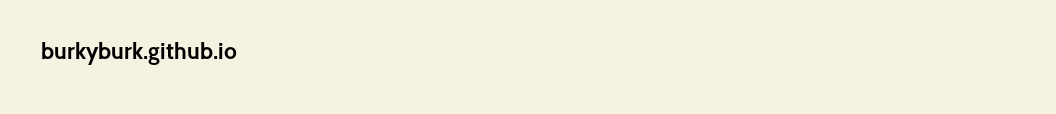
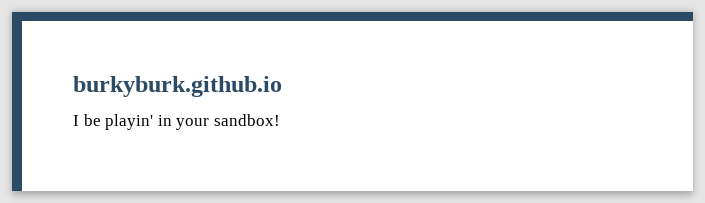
(237, 53) none -> [73,114,280,130] // I be playin' in your sandbox!

